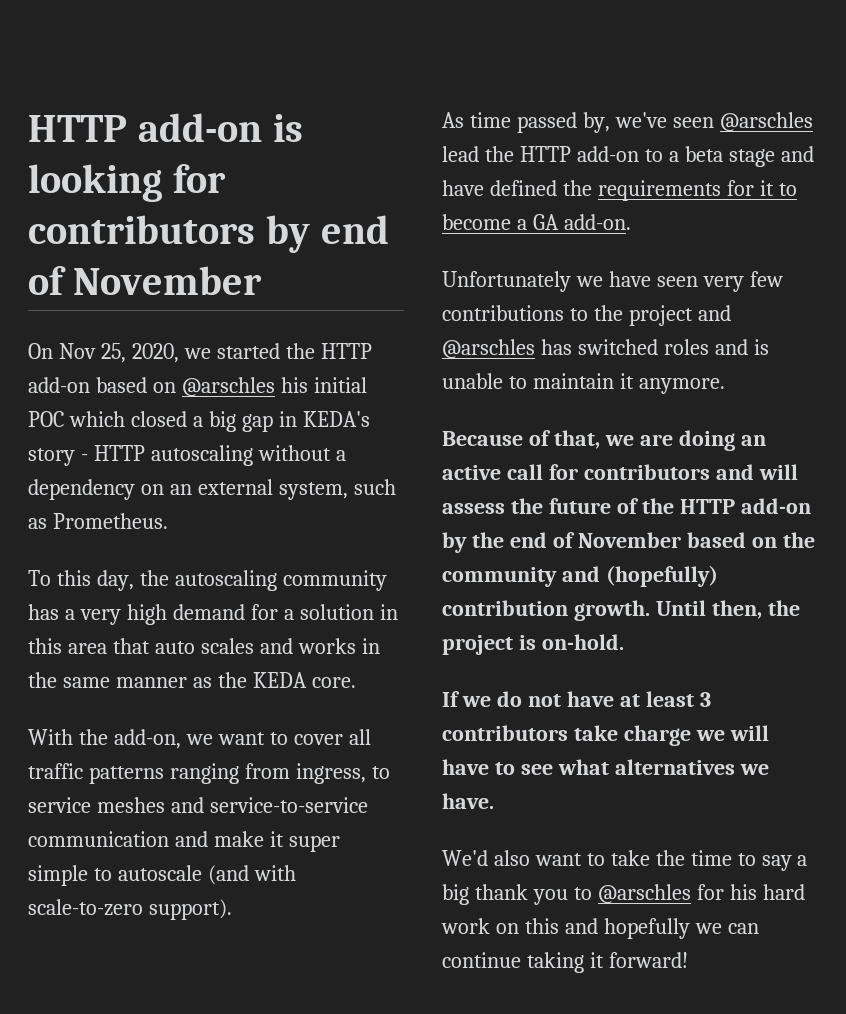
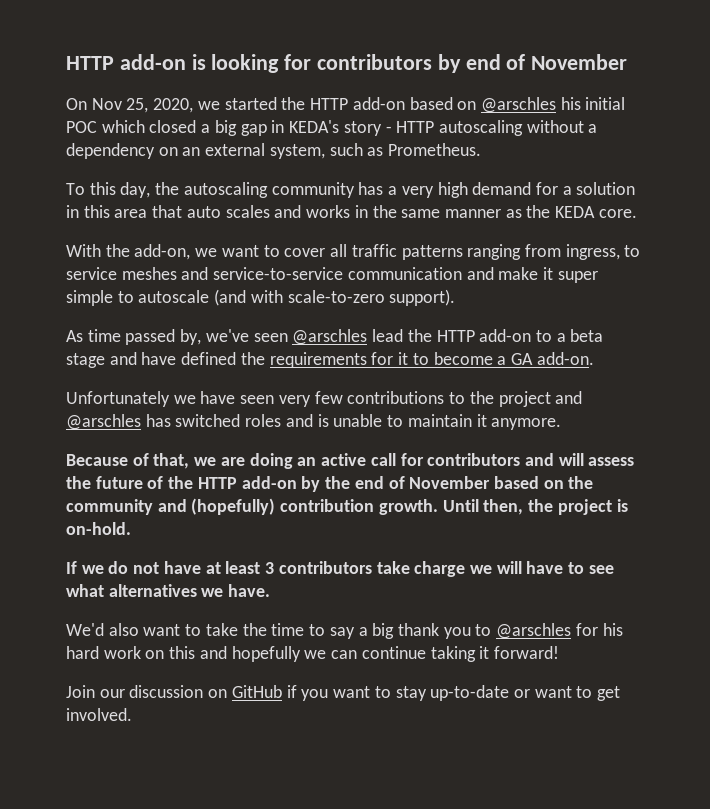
(688, 960) none -> [66,685,621,701] [66,708,132,721] // Join our discussion on GitHub if you want to stay up-to-date or want to get involved.

